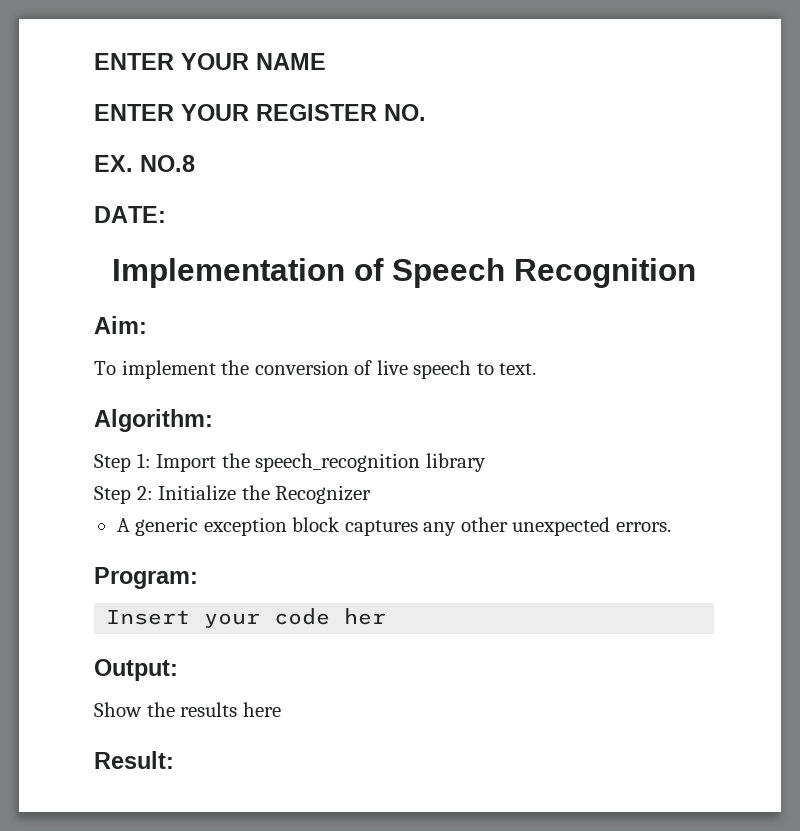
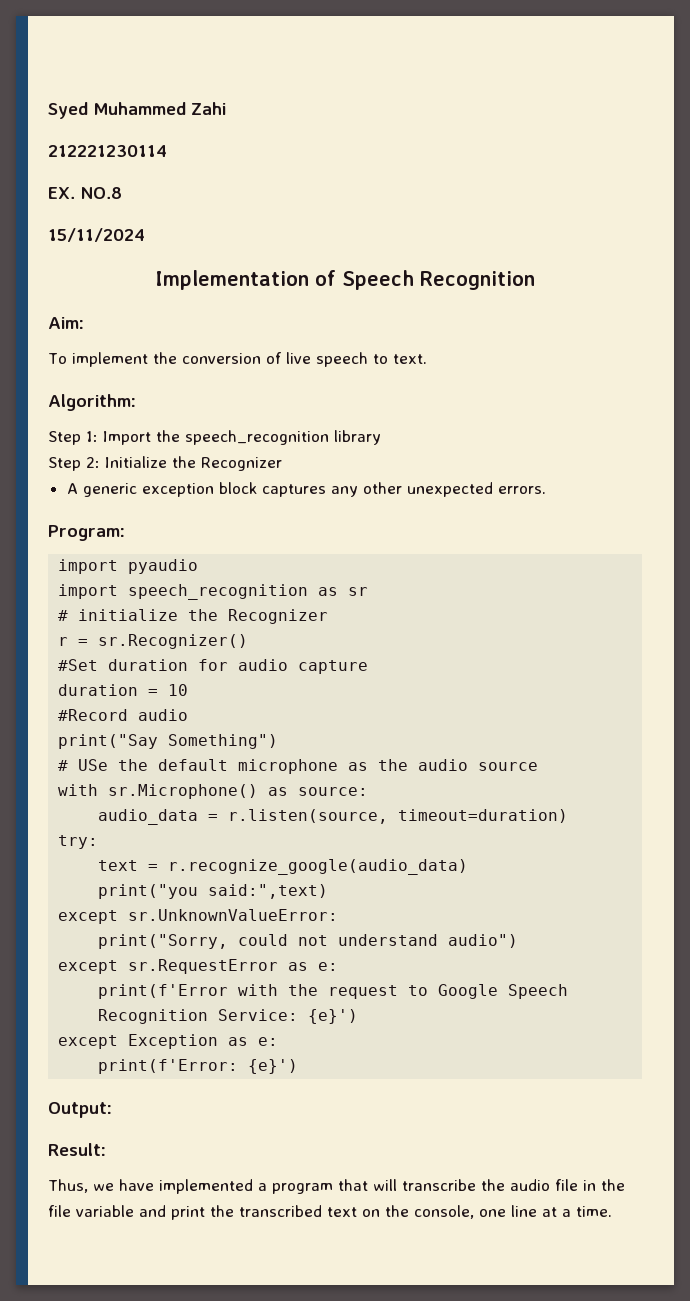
[94,53,326,70] [94,104,426,121] ENTER YOUR NAME // ENTER YOUR REGISTER NO. -> [48,102,226,119] [48,145,167,157] Syed Muhammed Zahi // 212221230114
[94,206,166,223] DATE: -> [48,228,145,242] 15/11/2024
[106,608,387,628] [94,659,178,681] [94,702,281,717] [94,751,174,769] Insert your code her // Output: // Show the results here // Result: -> [58,559,199,574] [58,584,369,600] [58,609,329,624] [58,634,249,649] [58,659,369,674] [58,684,189,696] [58,709,189,721] [58,734,279,749] [58,759,539,774] [58,784,369,799] [98,809,569,825] [58,835,99,849] [98,859,469,875] [98,884,329,899] [58,909,339,924] [98,934,519,949] [58,959,339,974] [98,984,569,999] [98,1009,359,1024] [58,1034,279,1049] [98,1059,299,1074] [48,1102,112,1118] [48,1143,106,1156] [48,1179,625,1194] [48,1205,612,1220] import pyaudio // import speech_recognition as sr // # initialize the Recognizer // r = sr.Recognizer() // #Set duration for audio capture // duration = 10 // #Record audio // print("Say Something") // # USe the default microphone as the audio source // with sr.Microphone() as source: // audio_data = r.listen(source, timeout=duration) // try: // text = r.recognize_google(audio_data) // print("you said:",text) // except sr.UnknownValueError: // print("Sorry, could not understand audio") // except sr.RequestError as e: // print(f'Error with the request to Google Speech Recognition Service: {e}') // except Exception as e: // print(f'Error: {e}') // Output: // Result: // Thus, we have implemented a program that will transcribe the audio file in the file variable and print the transcribed text on the console, one line at a time.

